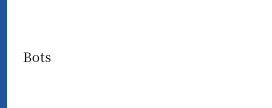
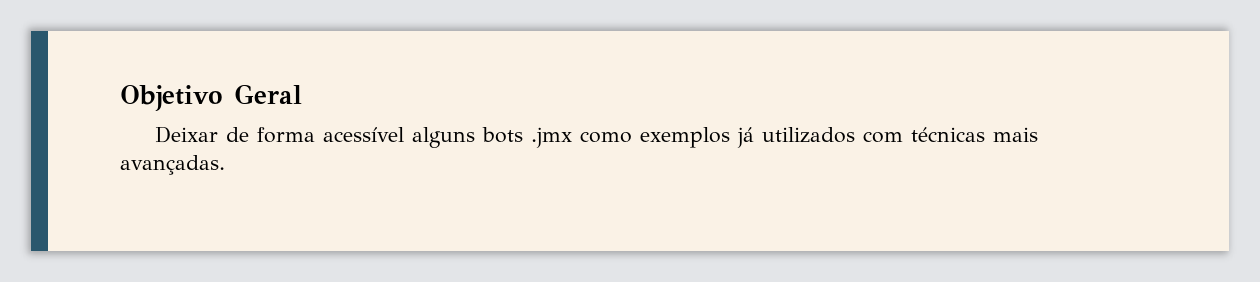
[23,52,51,62] Bots -> [120,84,302,111] [155,126,1039,148] [120,155,225,175] Objetivo Geral // Deixar de forma acessível alguns bots .jmx como exemplos já utilizados com técnicas mais avançadas.

